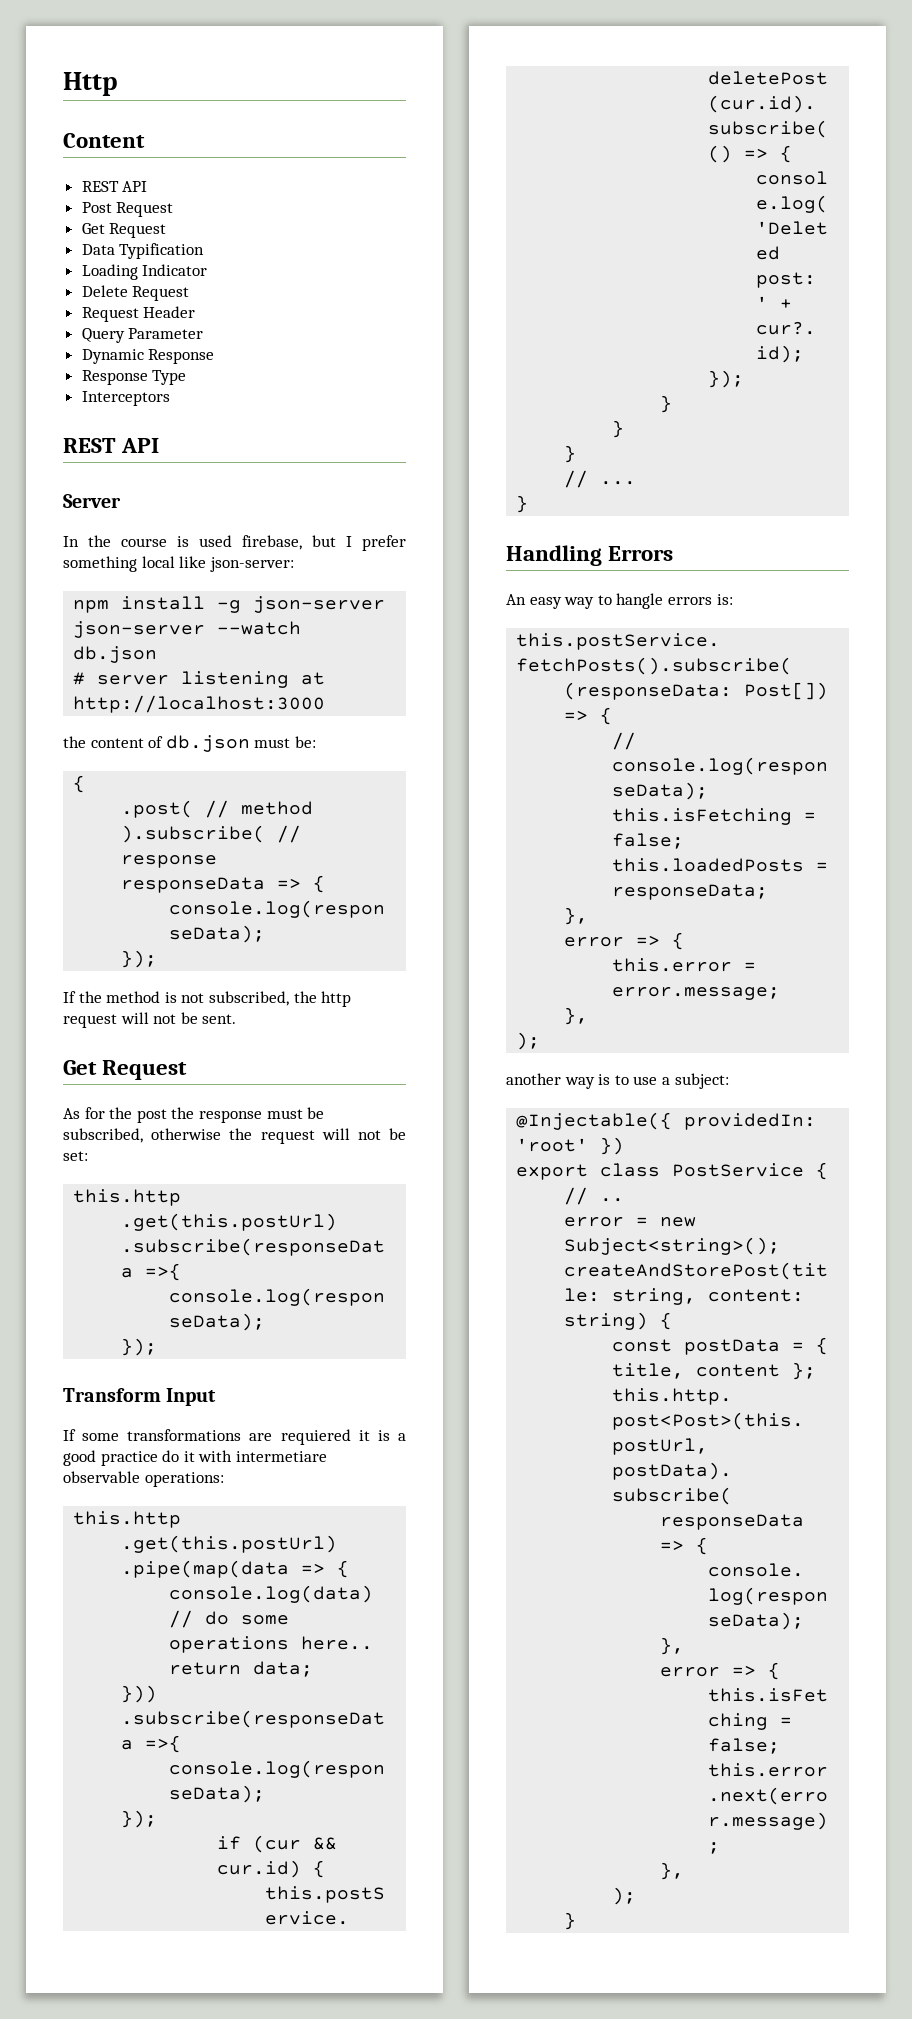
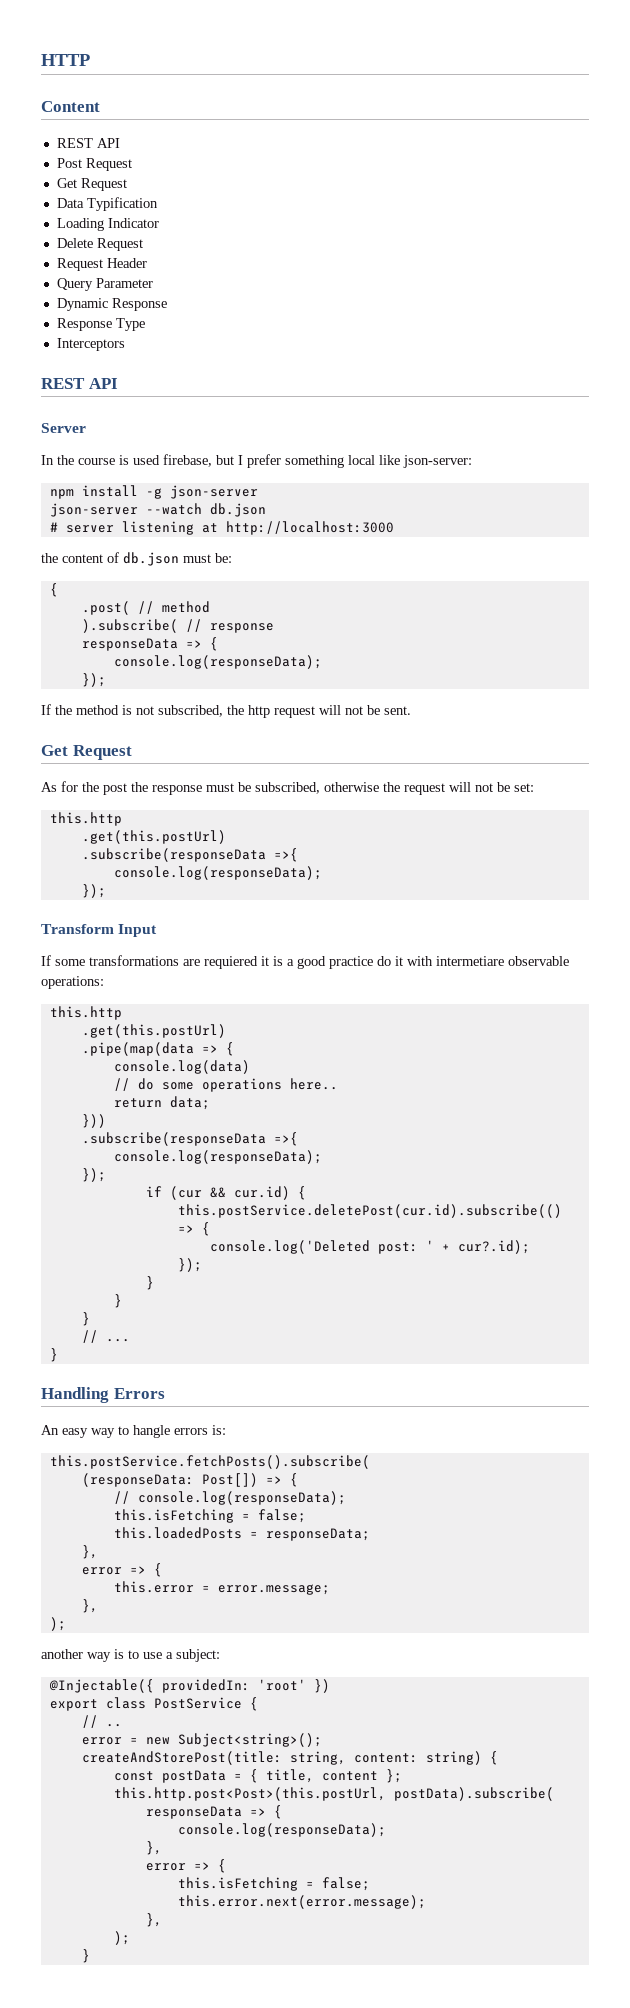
[63,72,117,96] Http -> [41,54,90,66] HTTP

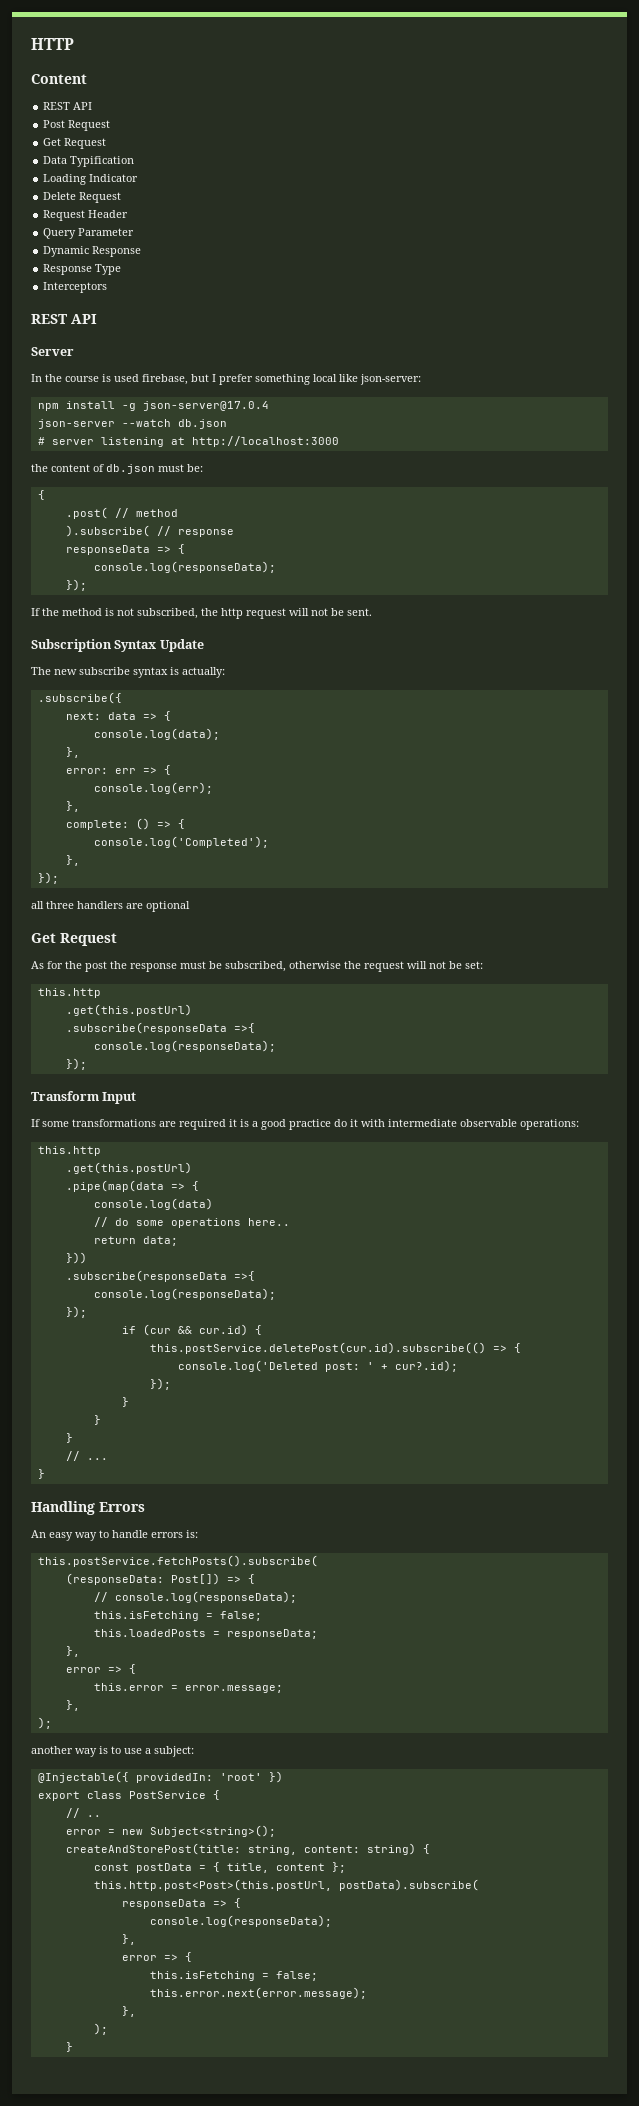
[169,485,258,499] json-server -> [142,401,269,411] json-server@17.0.4
(411, 710) none -> [31,639,204,652] [31,667,225,678] [37,692,122,704] [65,711,171,721] [93,728,220,740] [65,747,80,758] [65,765,171,775] [93,782,213,794] [65,801,80,812] [65,818,185,830] [93,836,269,848] [65,855,80,866] [37,872,59,884] [31,901,190,912] // Subscription Syntax Update // The new subscribe syntax is actually: // .subscribe({ // next: data => { // console.log(data); // }, // error: err => { // console.log(err); // }, // complete: () => { // console.log('Completed'); // }, // }); // all three handlers are optional
[204,956,258,969] requiered -> [179,1119,226,1130] required
[436,956,504,966] intermetiare -> [388,1119,457,1127] intermediate
[133,1425,170,1438] hangle -> [112,1530,148,1538] handle

